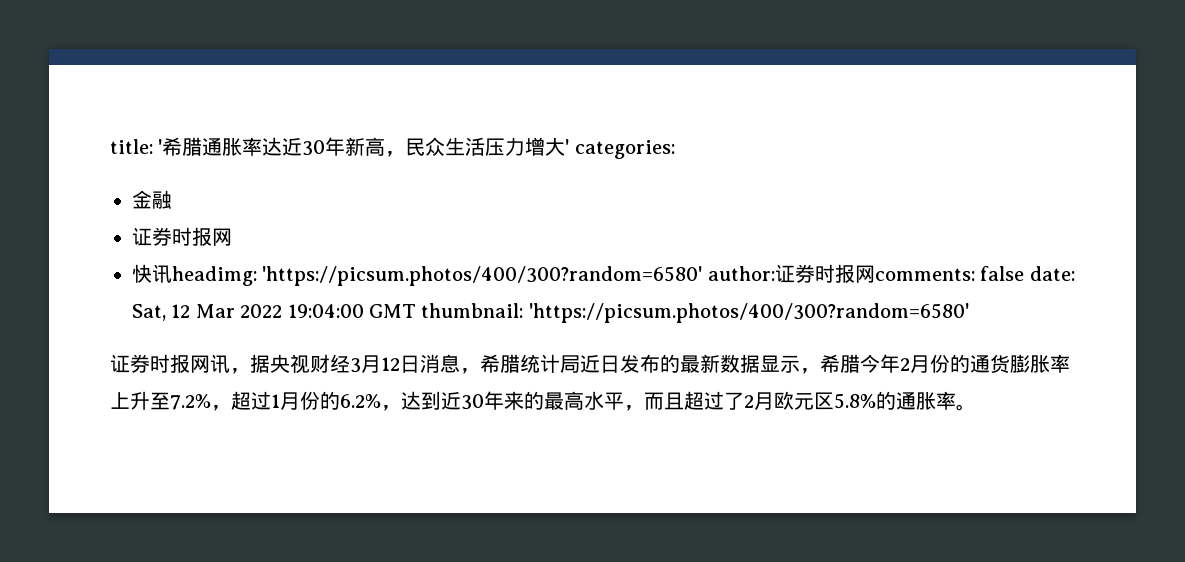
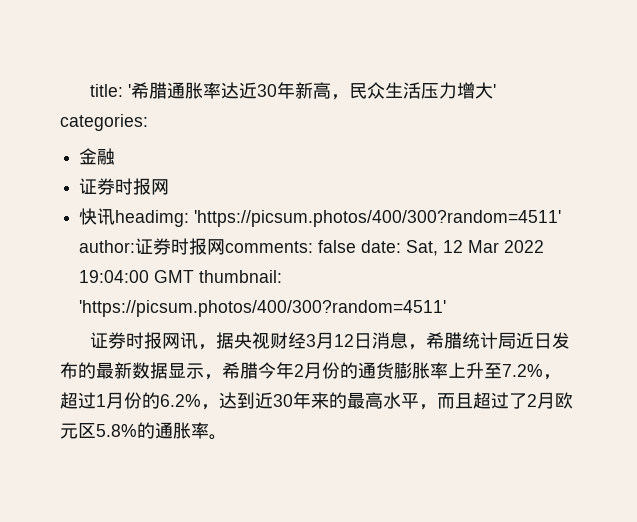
[262,266,703,286] 'https://picsum.photos/400/300?random=6580' -> [194,210,562,227] 'https://picsum.photos/400/300?random=4511'
[528,303,969,323] 'https://picsum.photos/400/300?random=6580' -> [79,300,447,317] 'https://picsum.photos/400/300?random=4511'

